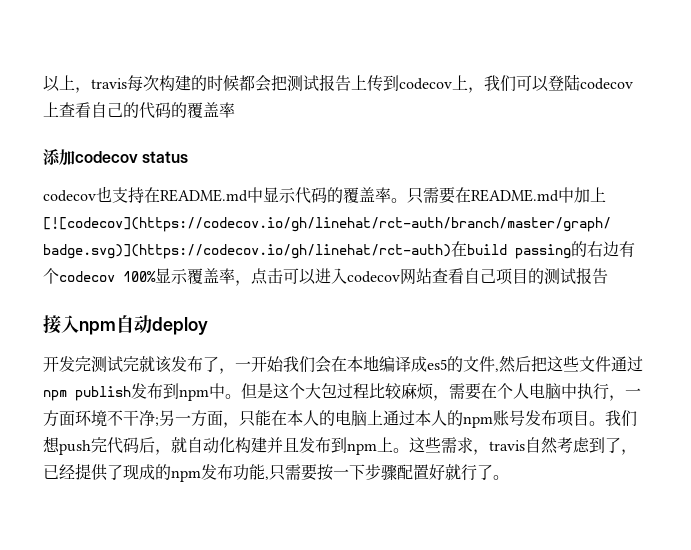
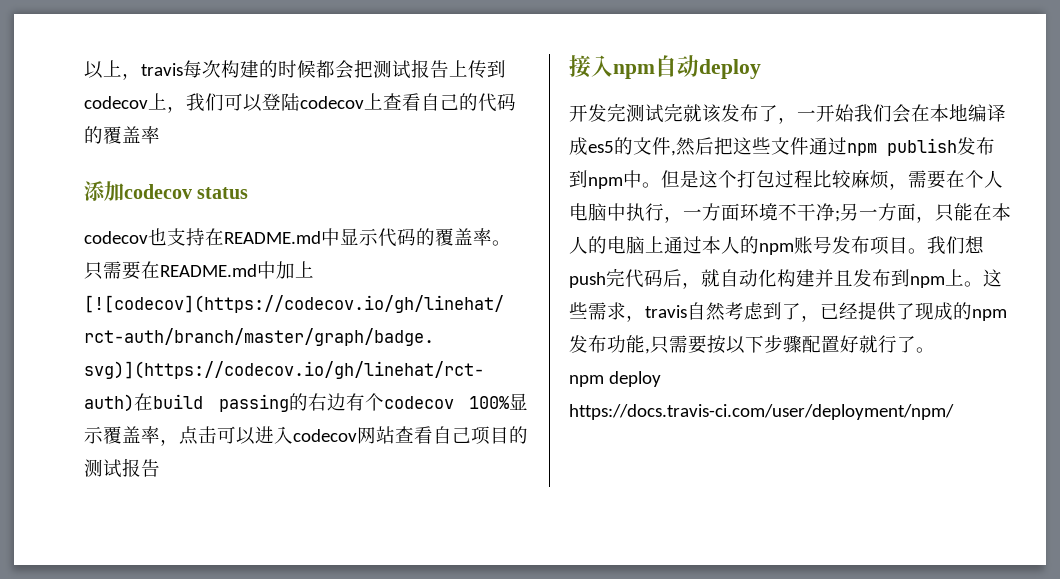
[305,383,321,399] 大 -> [737,170,756,188] 打
[333,469,349,478] 一 -> [726,336,745,354] 以
(509, 477) none -> [569,371,661,387] [569,404,954,420] // npm deploy https://docs.travis-ci.com/user/deployment/npm/

